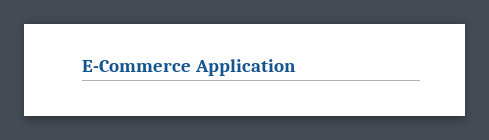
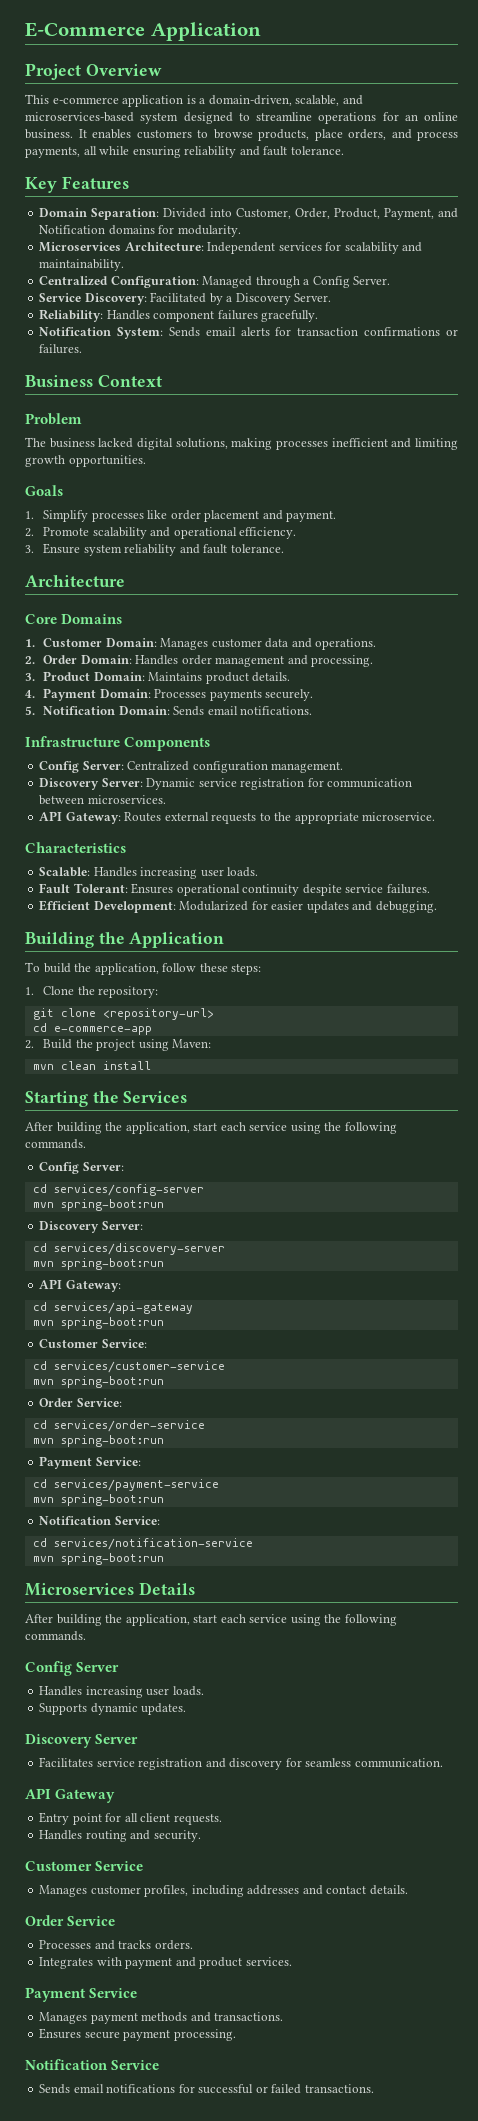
(297, 67) none -> [25,63,162,80] [25,94,363,107] [25,112,458,124] [25,129,458,141] [25,146,344,158] [25,176,129,193] [39,208,458,220] [39,225,241,237] [39,242,423,254] [39,259,125,271] [39,276,391,288] [39,292,332,305] [39,309,319,322] [39,327,458,339] [39,344,83,354] [25,375,162,387] [25,413,82,425] [25,437,459,450] [25,455,146,467] [25,485,63,496] [25,510,337,522] [25,527,297,539] [25,543,284,556] [25,575,125,587] [25,614,123,624] [25,638,377,650] [25,655,374,667] [25,671,291,684] [25,688,314,701] [25,706,313,716] [25,736,211,751] [39,761,344,773] [39,778,413,790] [39,795,166,805] [39,811,436,824] [25,842,126,853] [39,867,259,879] [39,883,430,896] [39,900,437,913] [25,932,225,948] [25,962,262,975] [25,986,159,998] [32,1008,214,1020] [32,1023,152,1035] [25,1039,212,1051] [32,1061,151,1070] [25,1091,188,1107] [25,1122,397,1134] [25,1139,86,1149] [39,1162,124,1174] [32,1184,204,1196] [32,1199,164,1211] [39,1221,143,1233] [32,1243,225,1255] [32,1258,164,1270] [39,1279,121,1292] [32,1302,193,1314] [32,1317,164,1329] [39,1339,147,1348] [32,1361,225,1373] [32,1376,164,1388] [39,1398,122,1407] [32,1420,205,1432] [32,1435,164,1447] [39,1456,141,1469] [32,1479,219,1491] [32,1494,164,1506] [39,1516,160,1525] [32,1538,253,1550] [32,1553,164,1565] [25,1582,195,1596] [25,1614,397,1626] [25,1631,86,1641] [25,1661,120,1676] [39,1686,204,1698] [39,1703,187,1715] [25,1734,139,1748] [39,1757,443,1770] [25,1788,116,1803] [39,1812,222,1825] [39,1830,201,1842] [25,1861,144,1871] [39,1885,408,1897] [25,1915,116,1926] [39,1940,193,1950] [39,1957,292,1969] [25,1987,138,2002] [39,2012,284,2024] [39,2028,236,2041] [25,2059,160,2070] [39,2084,374,2094] // Project Overview // This e-commerce application is a domain-driven, scalable, and microservices-based system designed to streamline operations for an online business. It enables customers to browse products, place orders, and process payments, all while ensuring reliability and fault tolerance. // Key Features // Domain Separation: Divided into Customer, Order, Product, Payment, and Notification domains for modularity. // Microservices Architecture: Independent services for scalability and maintainability. // Centralized Configuration: Managed through a Config Server. // Service Discovery: Facilitated by a Discovery Server. // Reliability: Handles component failures gracefully. // Notification System: Sends email alerts for transaction confirmations or failures. // Business Context // Problem // The business lacked digital solutions, making processes inefficient and limiting growth opportunities. // Goals // 1. Simplify processes like order placement and payment. // 2. Promote scalability and operational efficiency. // 3. Ensure system reliability and fault tolerance. // Architecture // Core Domains // 1. Customer Domain: Manages customer data and operations. // 2. Order Domain: Handles order management and processing. // 3. Product Domain: Maintains product details. // 4. Payment Domain: Processes payments securely. // 5. Notification Domain: Sends email notifications. // Infrastructure Components // Config Server: Centralized configuration management. // Discovery Server: Dynamic service registration for communication between microservices. // API Gateway: Routes external requests to the appropriate microservice. // Characteristics // Scalable: Handles increasing user loads. // Fault Tolerant: Ensures operational continuity despite service failures. // Efficient Development: Modularized for easier updates and debugging. // Building the Application // To build the application, follow these steps: // 1. Clone the repository: // git clone <repository-url> // cd e-commerce-app // 2. Build the project using Maven: // mvn clean install // Starting the Services // After building the application, start each service using the following commands. // Config Server: // cd services/config-server // mvn spring-boot:run // Discovery Server: // cd services/discovery-server // mvn spring-boot:run // API Gateway: // cd services/api-gateway // mvn spring-boot:run // Customer Service: // cd services/customer-service // mvn spring-boot:run // Order Service: // cd services/order-service // mvn spring-boot:run // Payment Service: // cd services/payment-service // mvn spring-boot:run // Notification Service: // cd services/notification-service // mvn spring-boot:run // Microservices Details // After building the application, start each service using the following commands. // Config Server // Handles increasing user loads. // Supports dynamic updates. // Discovery Server // Facilitates service registration and discovery for seamless communication. // API Gateway // Entry point for all client requests. // Handles routing and security. // Customer Service // Manages customer profiles, including addresses and contact details. // Order Service // Processes and tracks orders. // Integrates with payment and product services. // Payment Service // Manages payment methods and transactions. // Ensures secure payment processing. // Notification Service // Sends email notifications for successful or failed transactions.

